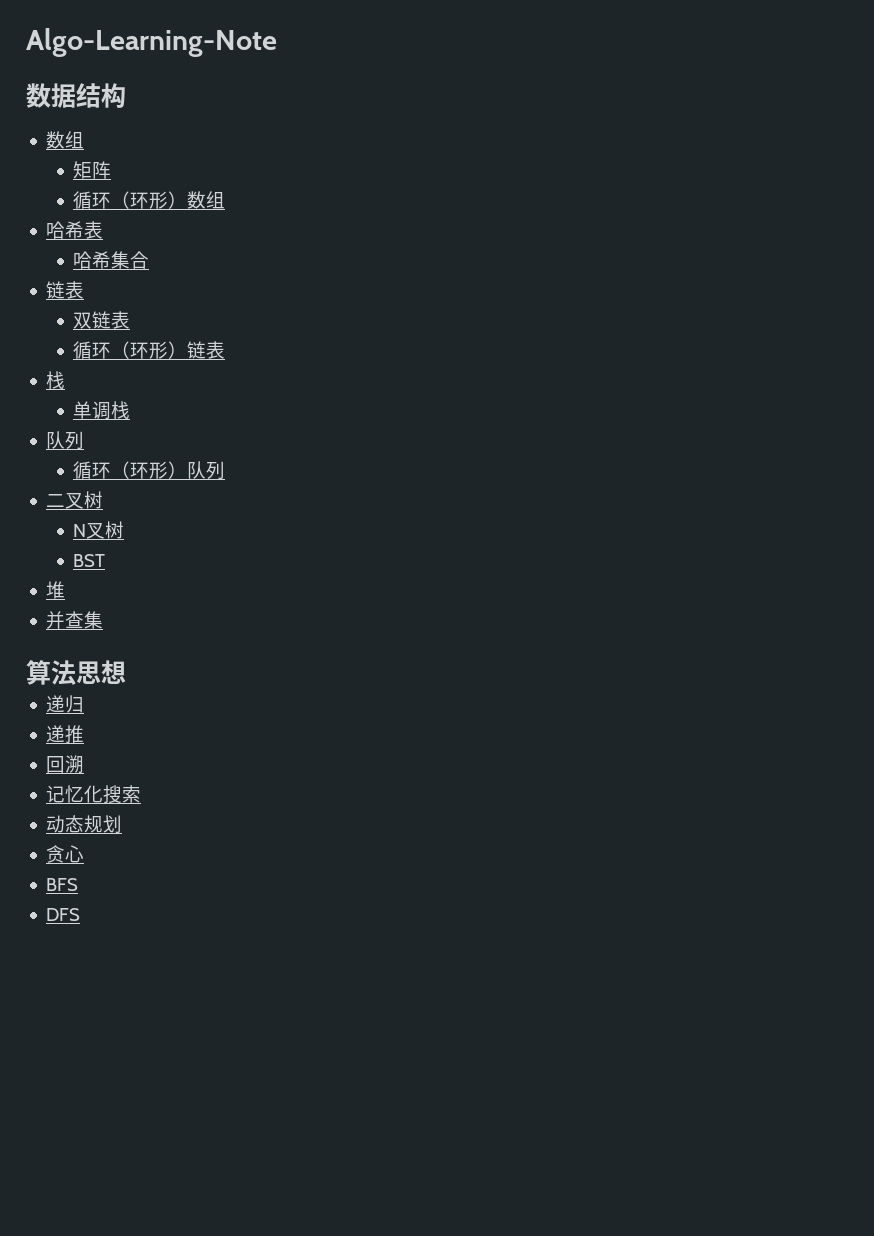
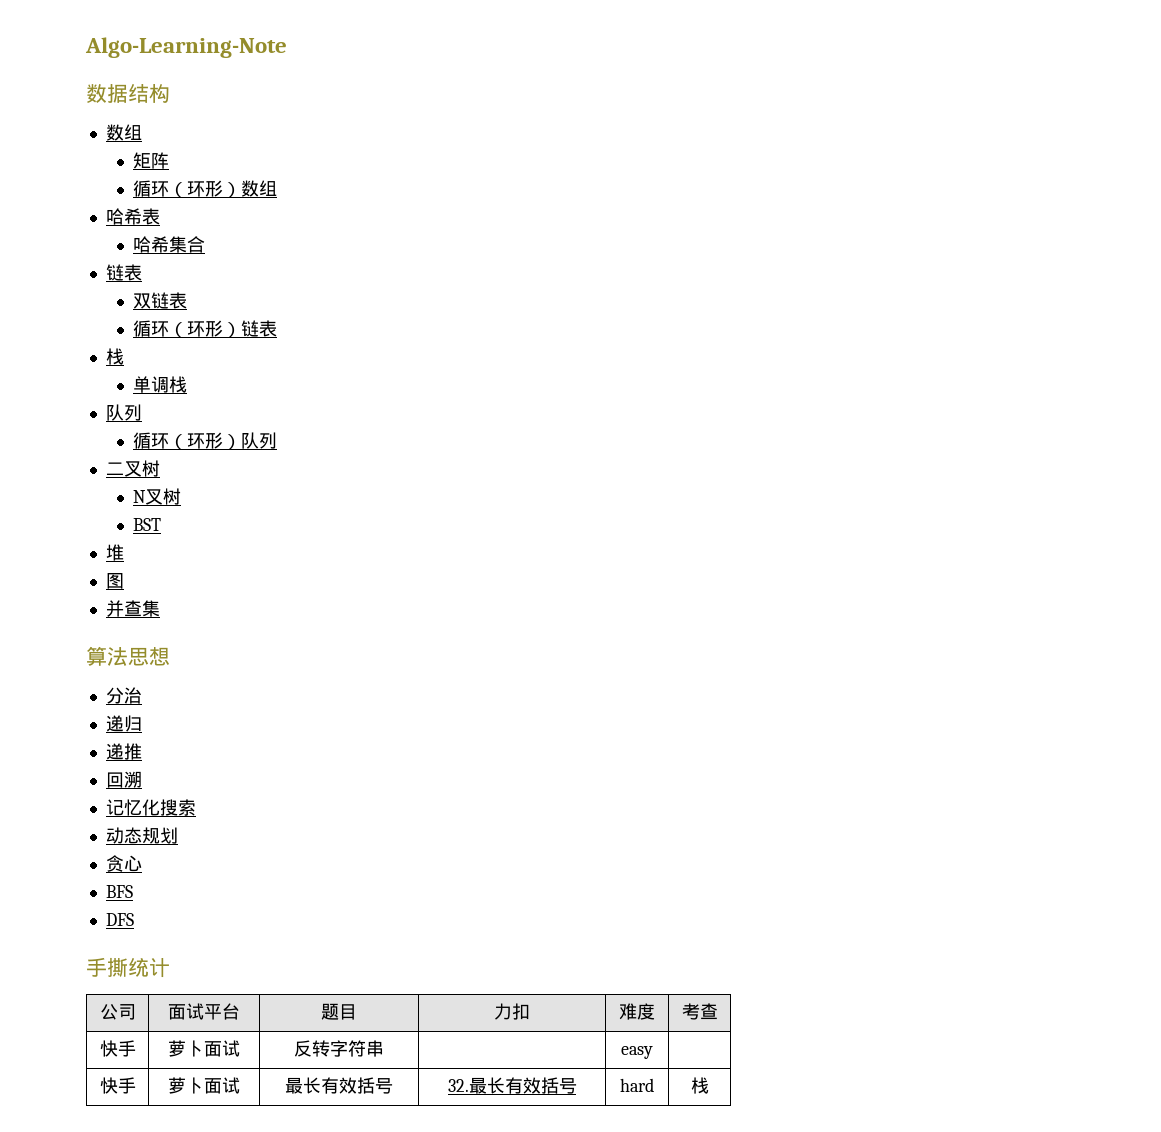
(66, 590) none -> [105,573,124,589] // 图
(126, 672) none -> [105,687,142,704] // 分治
(81, 914) none -> [86,957,170,978] [99,1004,136,1020] [168,1003,240,1020] [321,1003,357,1020] [494,1003,530,1020] [619,1003,655,1020] [681,1003,718,1020] [99,1040,136,1057] [168,1040,240,1057] [294,1040,384,1057] [621,1046,653,1059] [99,1077,136,1094] [168,1077,240,1094] [285,1077,393,1094] [447,1077,577,1094] [620,1078,654,1092] [690,1077,709,1094] // 手撕统计 // 公司 | 面试平台 | 题目 | 力扣 | 难度 | 考查 // 快手 | 萝卜面试 | 反转字符串 | | easy | // 快手 | 萝卜面试 | 最长有效括号 | 32.最长有效括号 | hard | 栈

